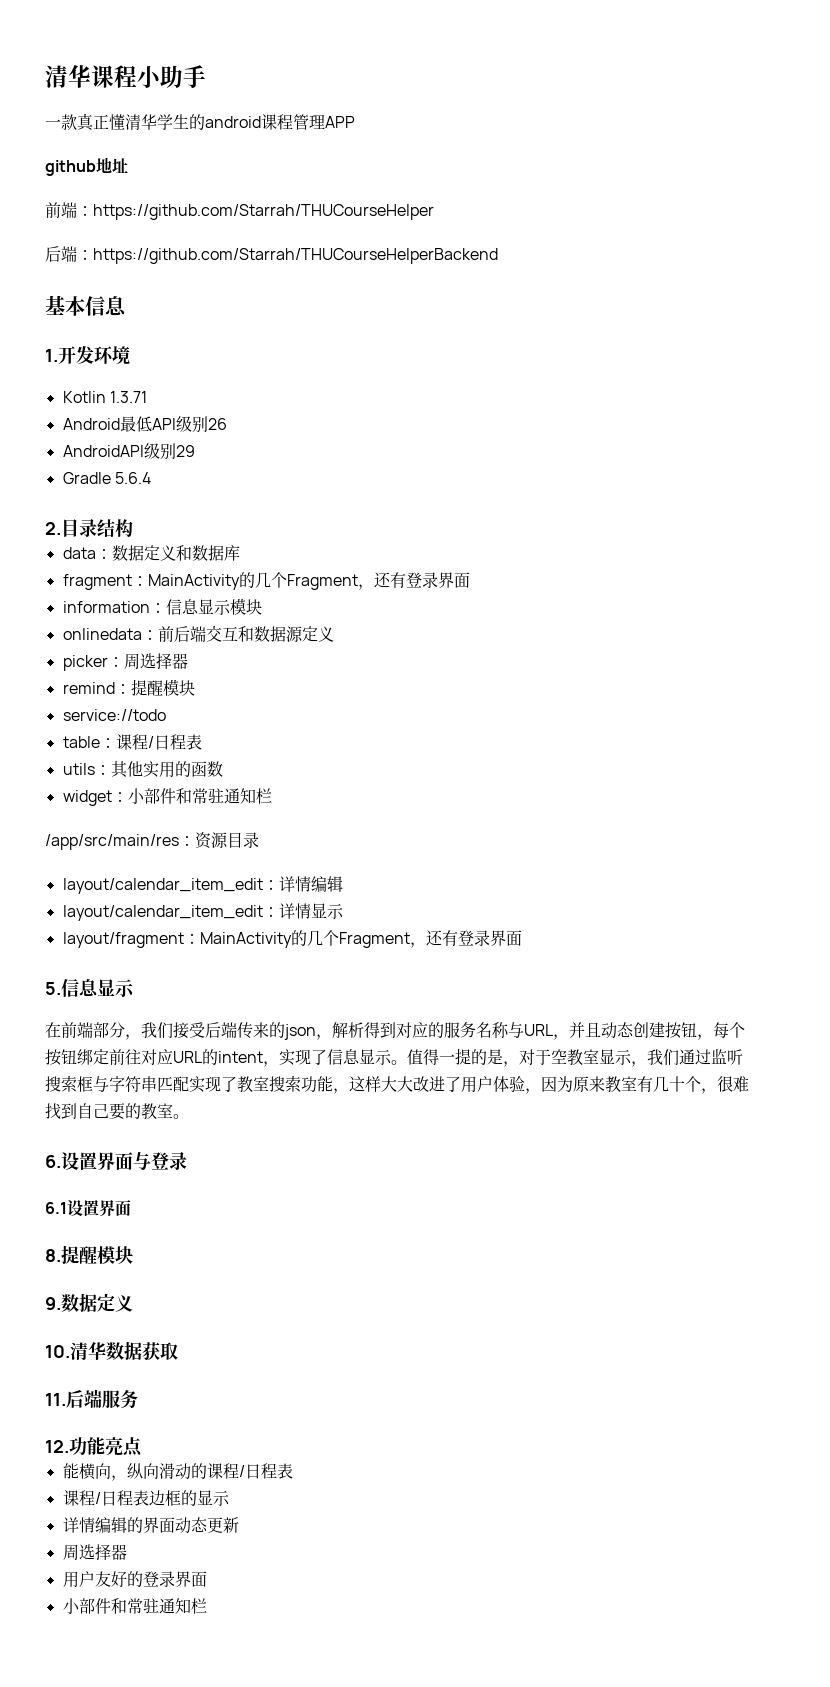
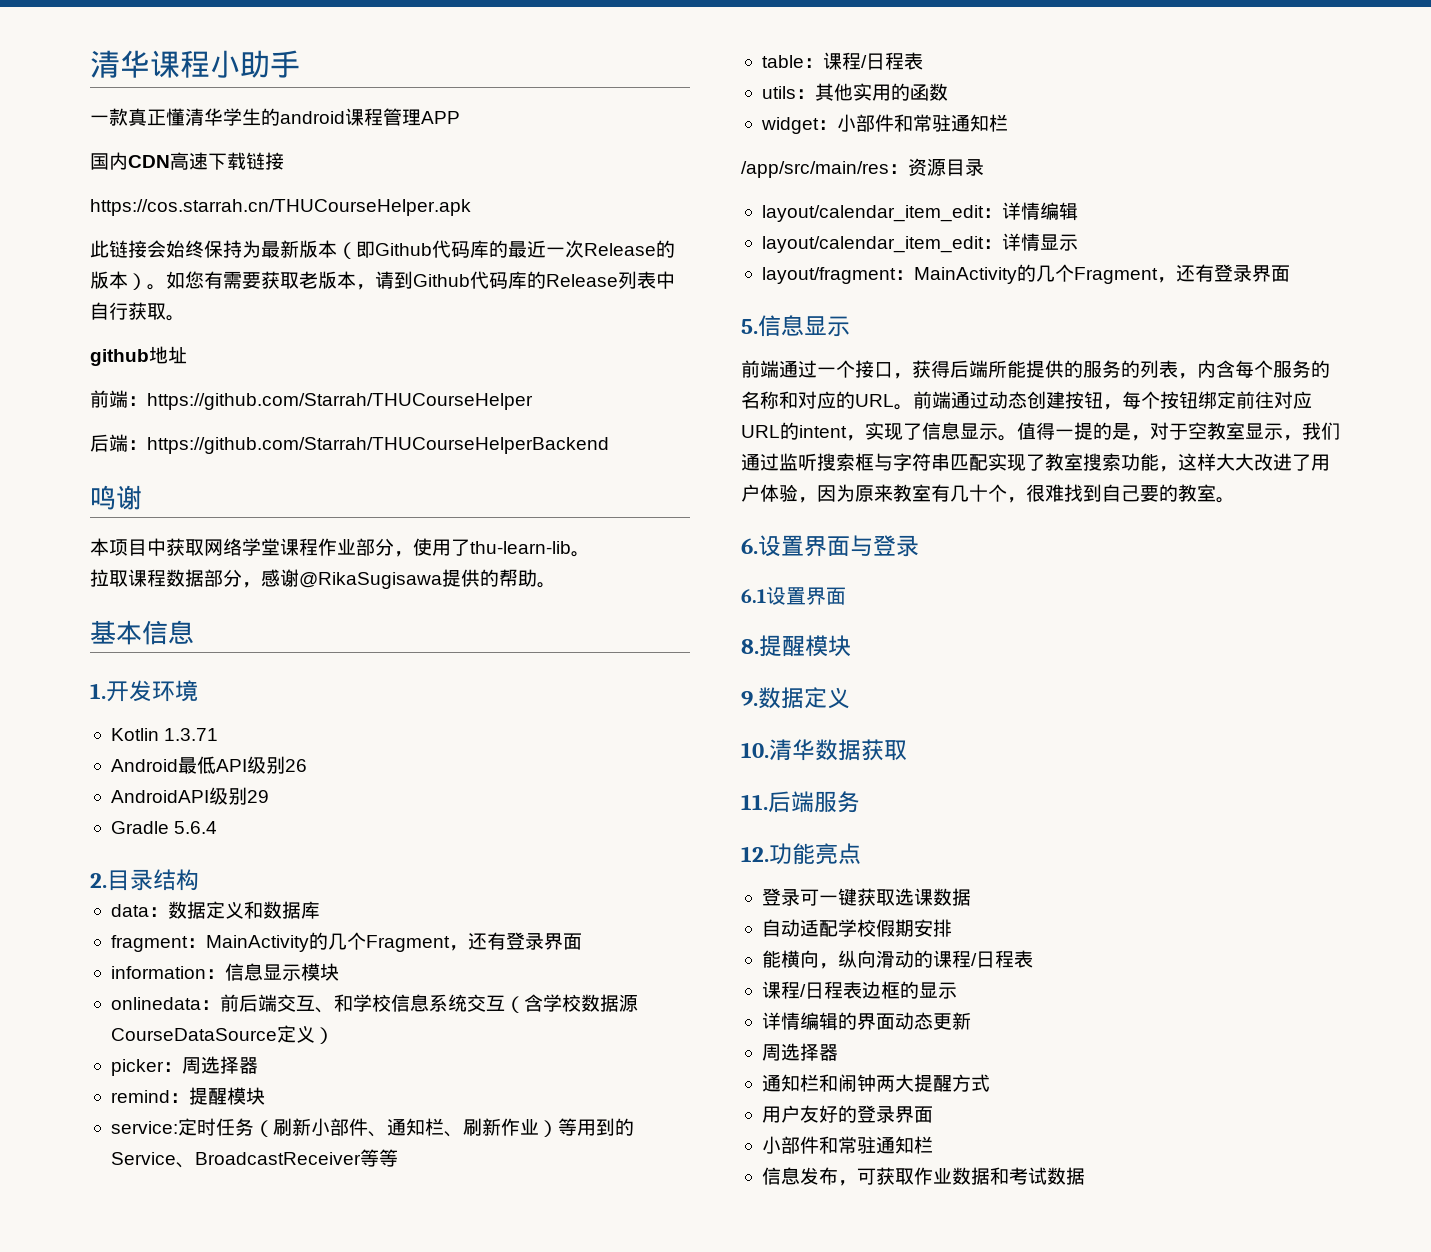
(355, 122) none -> [90,152,284,170] [90,199,471,216] [90,240,675,259] [90,271,675,290] [90,302,185,321] // 国内CDN高速下载链接 // https://cos.starrah.cn/THUCourseHelper.apk // 此链接会始终保持为最新版本（即Github代码库的最近一次Release的版本）。如您有需要获取老版本，请到Github代码库的Release列表中自行获取。
(498, 256) none -> [90,485,142,510] [90,538,590,557] [90,569,556,589] // 鸣谢 // 本项目中获取网络学堂课程作业部分，使用了thu-learn-lib。 // 拉取课程数据部分，感谢@RikaSugisawa提供的帮助。
[237,626,334,642] 和数据源定义 -> [314,994,638,1013] [110,1025,334,1044] 、和学校信息系统交互（含学校数据源CourseDataSource定义）
[62,709,166,721] service://todo -> [110,1118,634,1137] [110,1149,398,1168] service:定时任务（刷新小部件、通知栏、刷新作业）等用到的Service、BroadcastReceiver等等
[45,1022,601,1040] 在前端部分，我们接受后端传来的json，解析得到对应的服务名称与URL，并且 -> [741,360,1330,379] [741,391,989,410] 前端通过一个接口，获得后端所能提供的服务的列表，内含每个服务的名称和对应的URL。前端通过
(143, 1447) none -> [761,888,971,906] [761,919,952,937] // 登录可一键获取选课数据 // 自动适配学校假期安排
(127, 1552) none -> [761,1074,990,1092] // 通知栏和闹钟两大提醒方式
(207, 1606) none -> [761,1167,1085,1186] // 信息发布，可获取作业数据和考试数据

